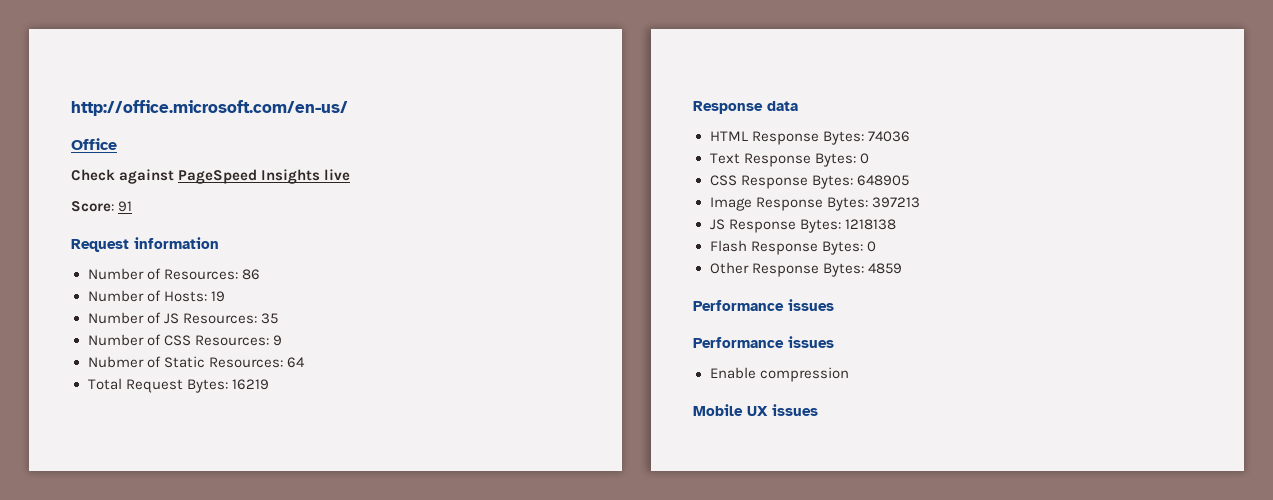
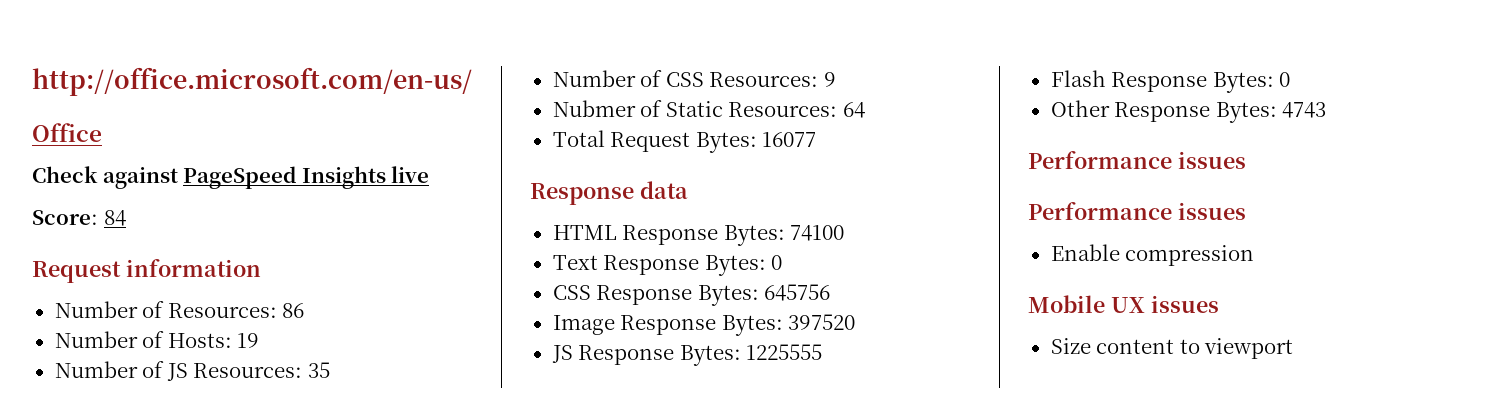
[118,201,133,212] 91 -> [103,210,126,226] 84
[231,379,269,390] 16219 -> [762,132,817,147] 16077
[867,131,910,142] 74036 -> [790,225,845,241] 74100
[856,175,909,186] 648905 -> [764,284,831,301] 645756
[871,197,920,208] 397213 -> [788,314,856,330] 397520
[844,219,896,230] 1218138 -> [746,344,823,360] 1225555
[867,263,902,274] 4859 -> [1282,102,1327,118] 4743
(818, 410) none -> [1050,338,1294,359] // Size content to viewport

